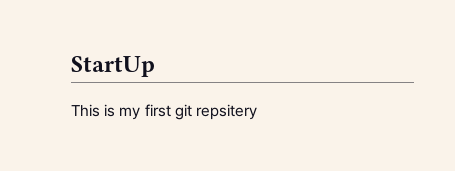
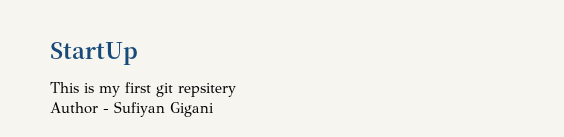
(257, 112) none -> [50,101,214,117] // Author - Sufiyan Gigani

